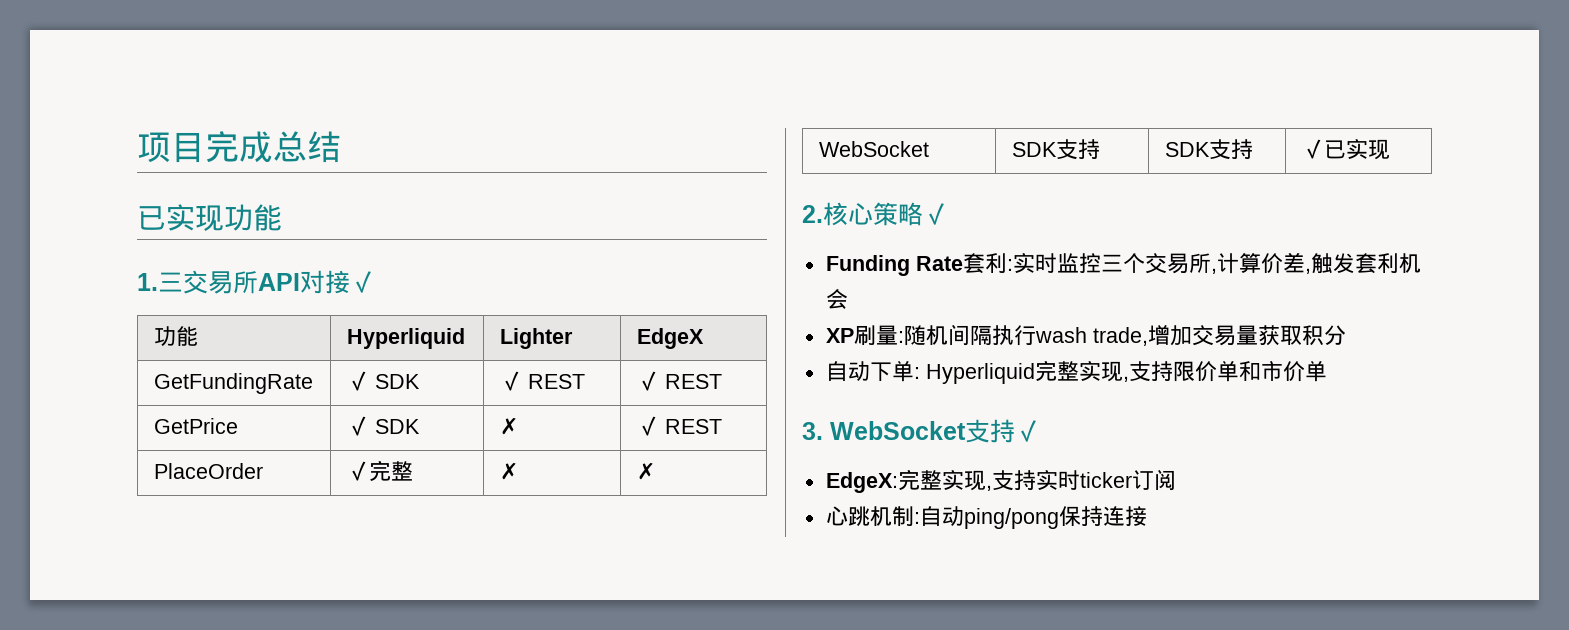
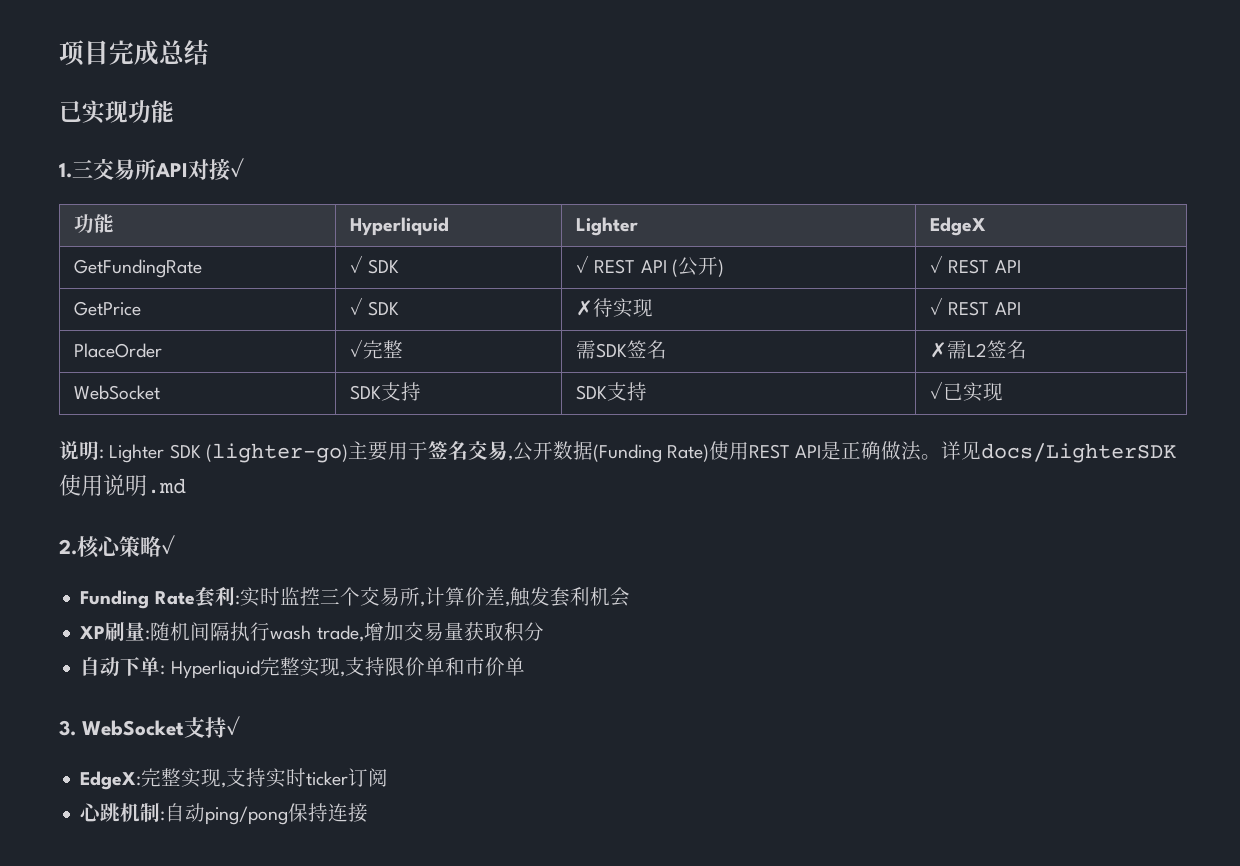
[636,371,722,391] | ✓ REST -> [640,256,725,277] [930,255,1021,274] API (公开) | ✓ REST API
[636,416,722,436] | ✓ REST -> [593,298,654,318] [930,297,1021,316] 待实现 | ✓ REST API
[499,462,518,480] [636,462,655,480] ✗ | ✗ -> [576,340,668,359] [930,340,1028,359] 需SDK签名 | ✗需L2签名
(1390, 149) none -> [59,441,1177,463] [59,474,186,496] // 说明: Lighter SDK (lighter-go)主要用于签名交易,公开数据(Funding Rate)使用REST API是正确做法。详见docs/LighterSDK使用说明.md

